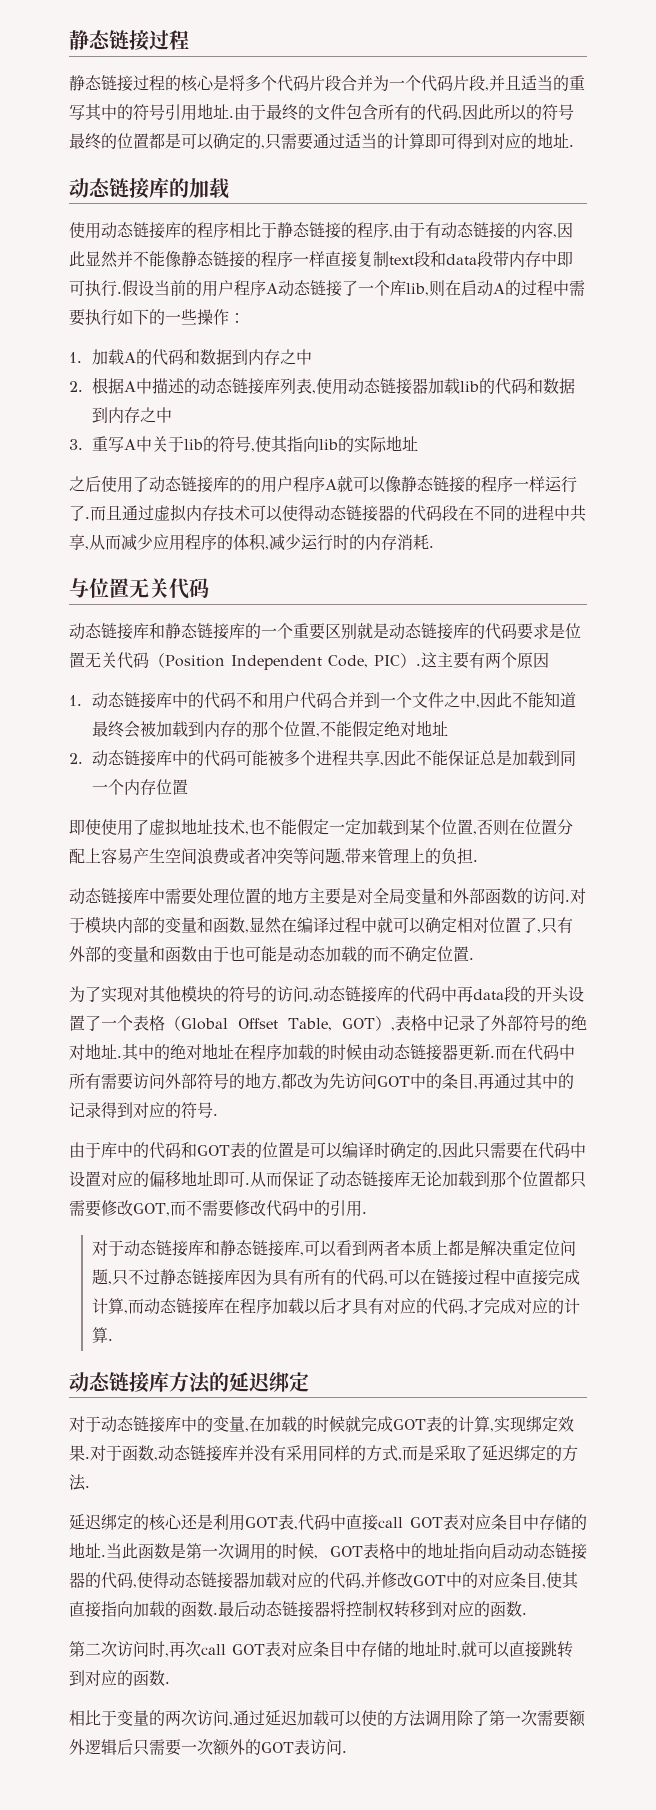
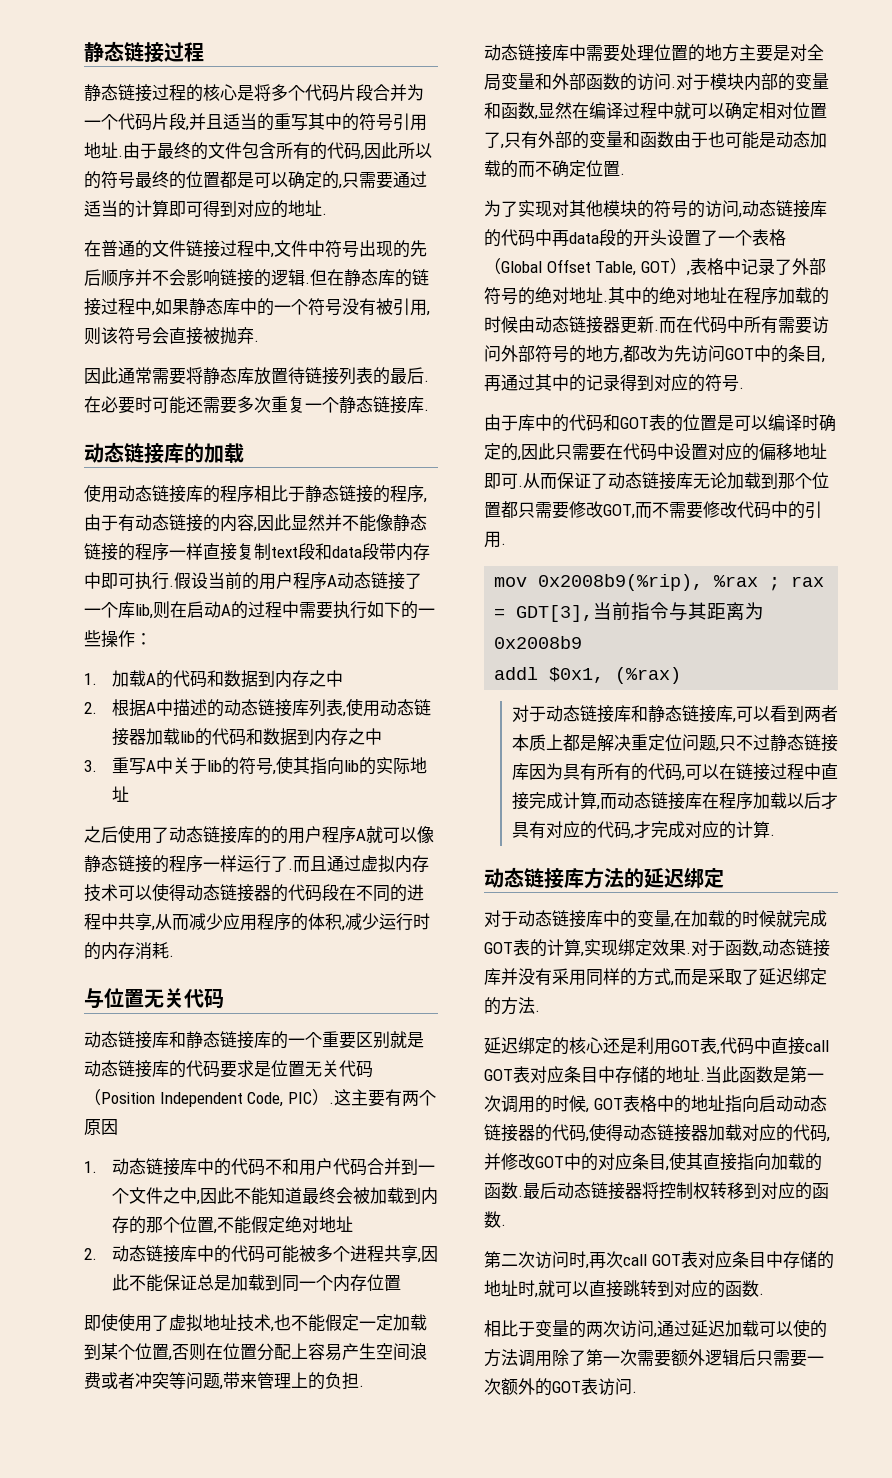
(574, 145) none -> [84,240,427,258] [84,269,429,287] [84,298,430,316] [84,327,259,345] [84,367,429,385] [84,396,429,414] // 在普通的文件链接过程中,文件中符号出现的先后顺序并不会影响链接的逻辑.但在静态库的链接过程中,如果静态库中的一个符号没有被引用,则该符号会直接被抛弃. // 因此通常需要将静态库放置待链接列表的最后.在必要时可能还需要多次重复一个静态链接库.
(367, 1212) none -> [494,574,825,591] [494,602,765,622] [494,636,583,649] [494,667,682,684] // mov 0x2008b9(%rip), %rax ; rax = GDT[3],当前指令与其距离为0x2008b9 // addl $0x1, (%rax)

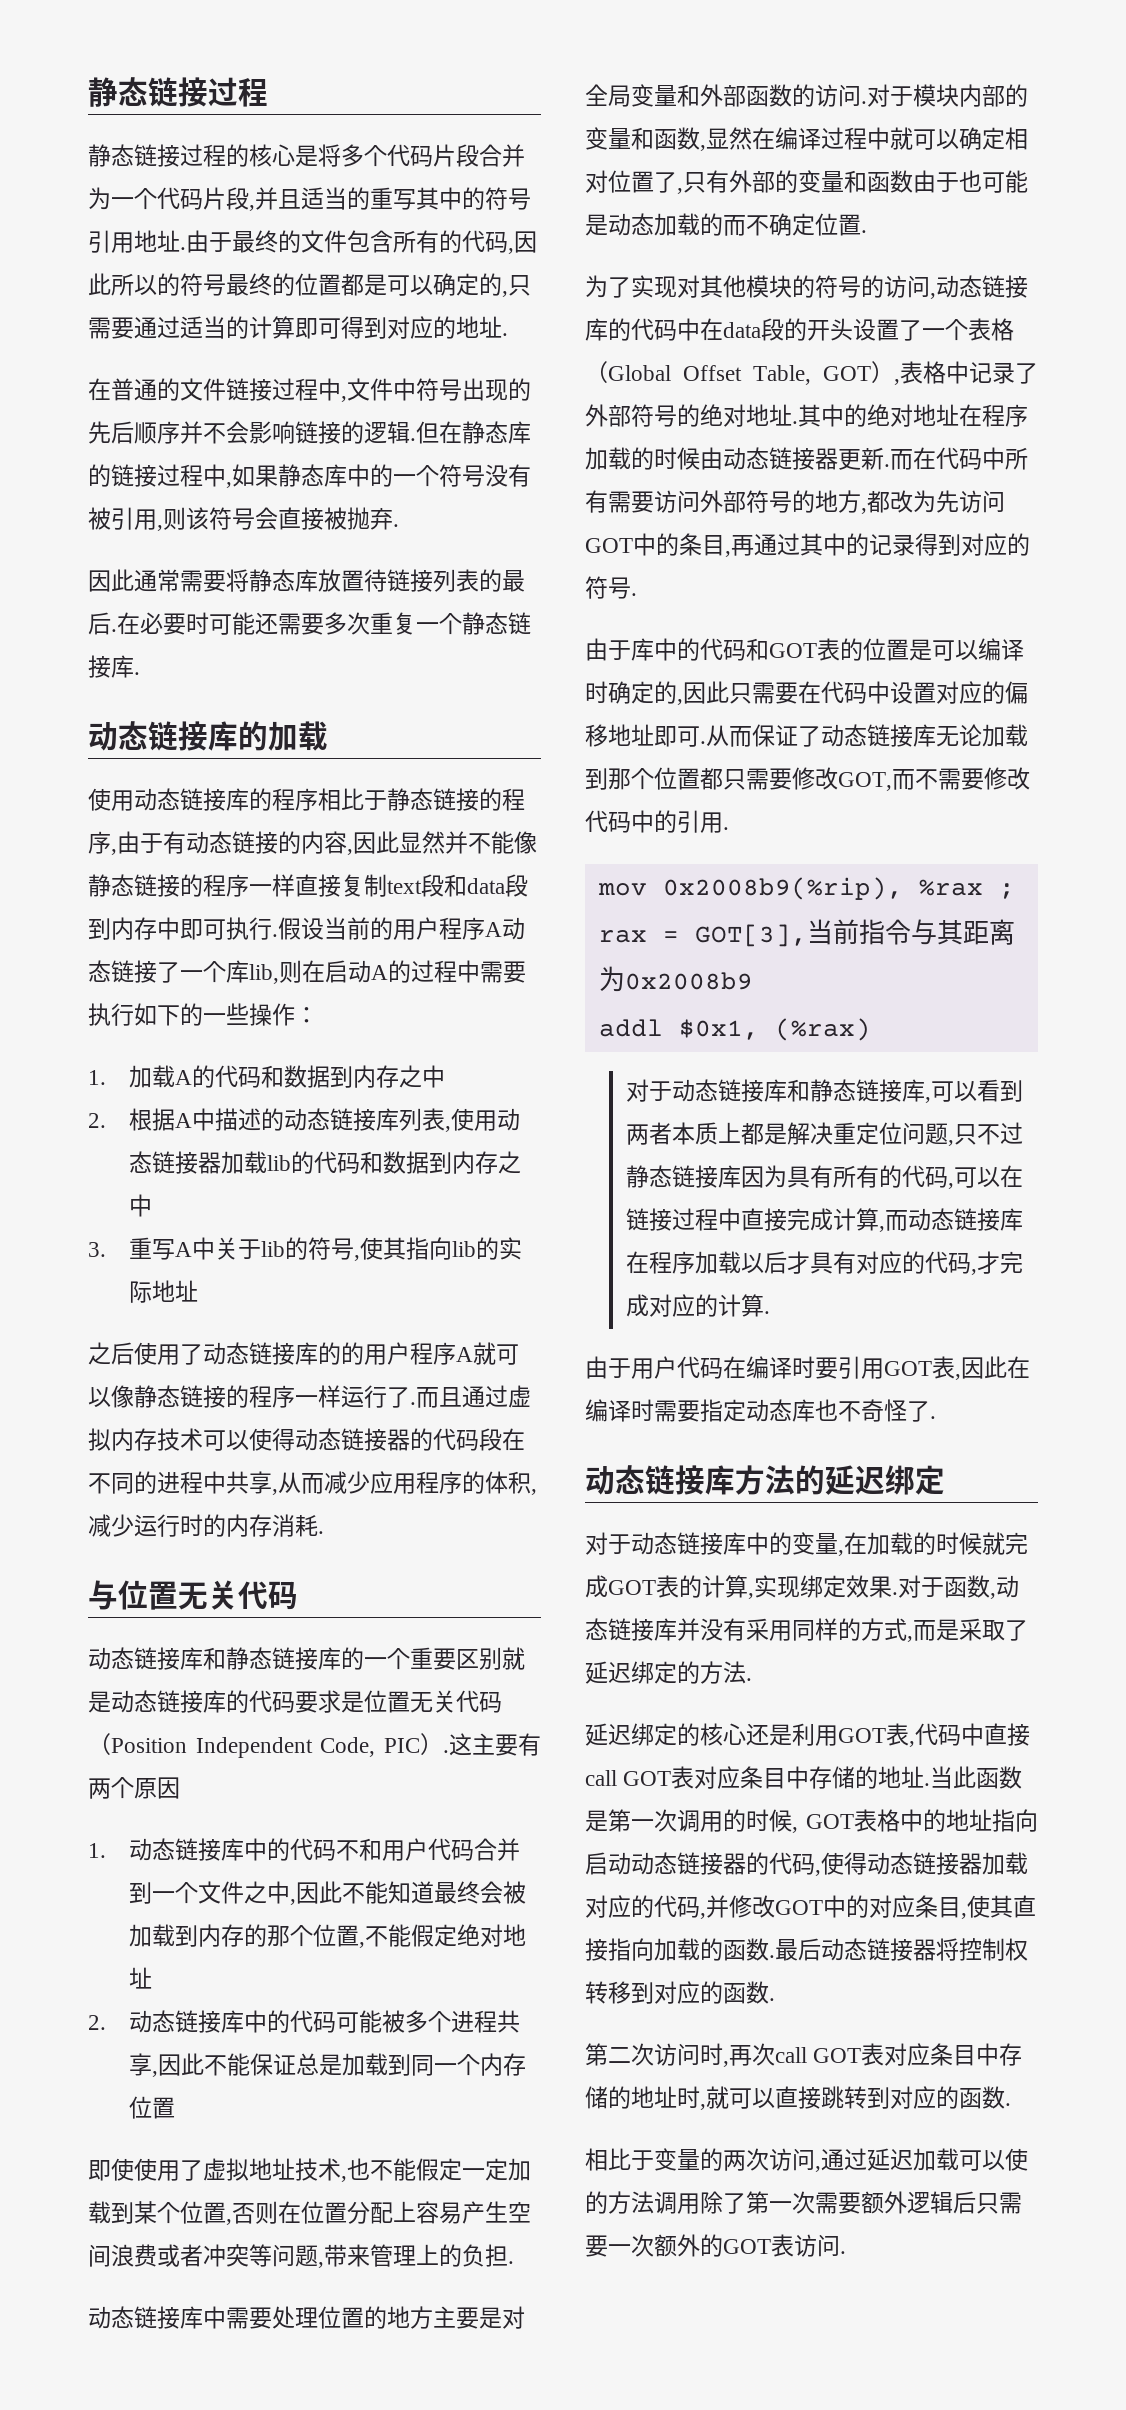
[379,543,396,560] 带 -> [88,918,111,940] 到
[552,230,569,247] 再 -> [700,318,723,341] 在
[516,605,594,622] GDT[3], -> [694,924,807,947] GOT[3],
(775, 835) none -> [585,1356,1030,1380] [585,1399,936,1422] // 由于用户代码在编译时要引用GOT表,因此在编译时需要指定动态库也不奇怪了.

